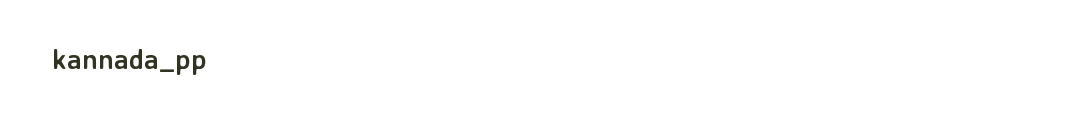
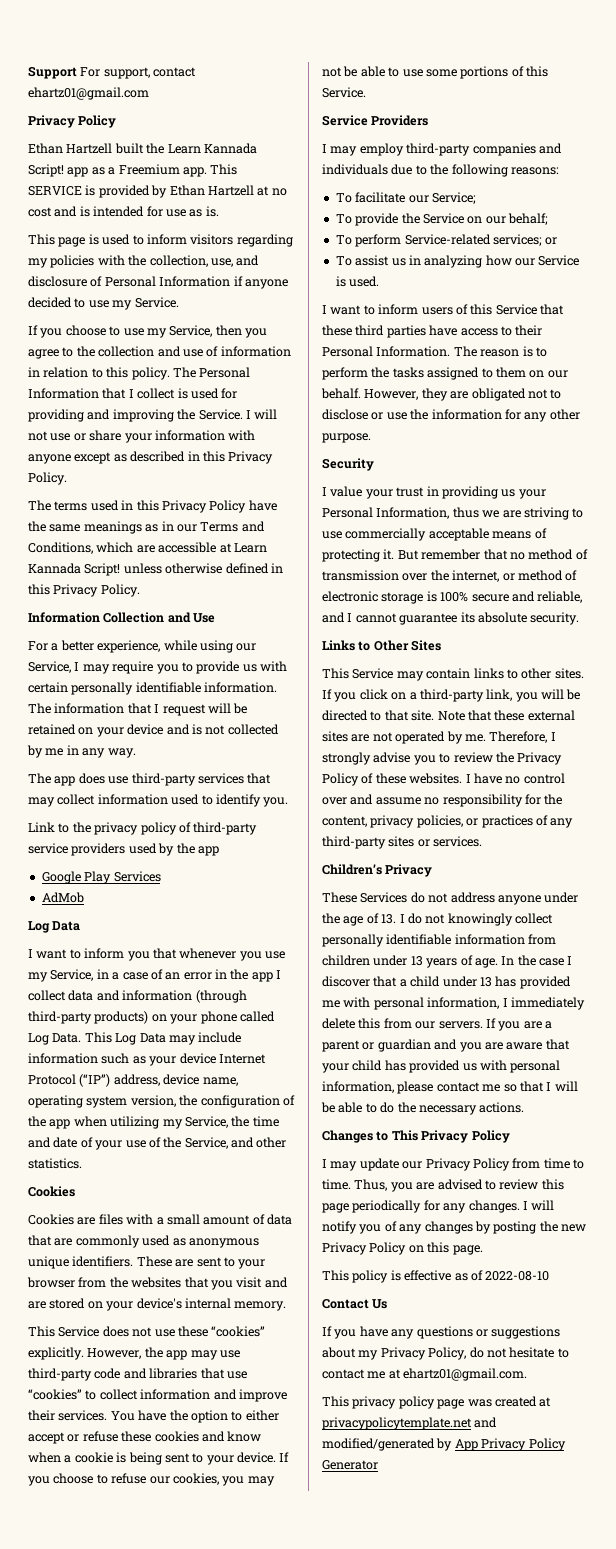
[52,49,207,75] kannada_pp -> [28,66,197,79] [28,87,149,100] [28,115,117,128] [28,143,257,154] [28,164,238,177] [28,185,287,198] [28,206,219,217] [28,234,293,247] [28,255,260,268] [28,276,288,289] [28,297,179,310] [28,325,267,338] [28,346,291,359] [28,367,251,380] [28,388,238,399] [28,409,278,422] [28,430,256,443] [28,451,274,464] [28,472,67,485] [28,500,277,513] [28,521,265,534] [28,542,267,554] [28,563,283,576] [28,584,140,597] [28,612,216,623] [28,640,257,653] [28,661,287,674] [28,682,278,695] [28,703,248,716] [28,724,279,737] [27,745,136,758] [28,773,272,786] [28,794,289,807] [28,822,258,835] [28,843,219,856] [41,871,161,884] [41,892,84,903] [28,921,81,933] [28,948,285,961] [28,969,282,982] [28,990,247,1003] [28,1011,275,1024] [28,1032,242,1045] [28,1053,266,1066] [28,1074,238,1087] [28,1095,295,1108] [28,1116,279,1129] [28,1137,287,1150] [28,1158,82,1169] [28,1186,75,1197] [28,1214,292,1225] [28,1235,259,1248] [28,1256,266,1269] [27,1277,288,1290] [28,1298,287,1311] [28,1326,266,1337] [28,1347,240,1360] [28,1368,247,1381] [28,1389,287,1402] [28,1410,279,1423] [28,1431,262,1444] [28,1452,290,1465] [28,1473,275,1486] [322,66,548,79] [322,87,366,98] [322,115,429,126] [322,143,562,156] [322,164,559,177] [335,192,476,204] [335,213,548,226] [335,234,558,247] [335,255,580,268] [335,276,380,287] [322,304,564,315] [322,325,543,338] [322,346,547,357] [322,367,568,380] [321,388,562,401] [322,409,580,422] [322,433,371,443] [322,458,374,471] [322,486,546,499] [322,507,584,520] [322,528,547,541] [322,549,588,562] [322,570,578,582] [322,591,583,604] [322,612,580,625] [322,640,442,651] [322,668,584,681] [322,689,581,702] [322,710,575,721] [322,731,556,744] [322,752,563,765] [322,773,565,786] [322,794,563,807] [322,815,574,828] [322,836,483,849] [322,864,433,877] [322,892,579,905] [322,913,553,926] [322,934,557,947] [322,955,573,968] [322,976,571,989] [322,997,585,1010] [322,1018,552,1031] [322,1039,570,1052] [322,1060,561,1073] [322,1081,578,1094] [321,1102,525,1115] [322,1130,510,1143] [322,1158,584,1171] [322,1179,564,1192] [322,1200,555,1213] [322,1221,586,1234] [322,1242,483,1255] [322,1270,550,1283] [322,1299,388,1309] [322,1326,561,1339] [322,1347,569,1360] [322,1368,528,1381] [322,1396,552,1409] [322,1417,498,1430] [322,1438,566,1451] [322,1460,378,1470] Support For support, contact ehartz01@gmail.com // Privacy Policy // Ethan Hartzell built the Learn Kannada Script! app as a Freemium app. This SERVICE is provided by Ethan Hartzell at no cost and is intended for use as is. // This page is used to inform visitors regarding my policies with the collection, use, and disclosure of Personal Information if anyone decided to use my Service. // If you choose to use my Service, then you agree to the collection and use of information in relation to this policy. The Personal Information that I collect is used for providing and improving the Service. I will not use or share your information with anyone except as described in this Privacy Policy. // The terms used in this Privacy Policy have the same meanings as in our Terms and Conditions, which are accessible at Learn Kannada Script! unless otherwise defined in this Privacy Policy. // Information Collection and Use // For a better experience, while using our Service, I may require you to provide us with certain personally identifiable information. The information that I request will be retained on your device and is not collected by me in any way. // The app does use third-party services that may collect information used to identify you. // Link to the privacy policy of third-party service providers used by the app // Google Play Services // AdMob // Log Data // I want to inform you that whenever you use my Service, in a case of an error in the app I collect data and information (through third-party products) on your phone called Log Data. This Log Data may include information such as your device Internet Protocol (“IP”) address, device name, operating system version, the configuration of the app when utilizing my Service, the time and date of your use of the Service, and other statistics. // Cookies // Cookies are files with a small amount of data that are commonly used as anonymous unique identifiers. These are sent to your browser from the websites that you visit and are stored on your device's internal memory. // This Service does not use these “cookies” explicitly. However, the app may use third-party code and libraries that use “cookies” to collect information and improve their services. You have the option to either accept or refuse these cookies and know when a cookie is being sent to your device. If you choose to refuse our cookies, you may not be able to use some portions of this Service. // Service Providers // I may employ third-party companies and individuals due to the following reasons: // To facilitate our Service; // To provide the Service on our behalf; // To perform Service-related services; or // To assist us in analyzing how our Service is used. // I want to inform users of this Service that these third parties have access to their Personal Information. The reason is to perform the tasks assigned to them on our behalf. However, they are obligated not to disclose or use the information for any other purpose. // Security // I value your trust in providing us your Personal Information, thus we are striving to use commercially acceptable means of protecting it. But remember that no method of transmission over the internet, or method of electronic storage is 100% secure and reliable, and I cannot guarantee its absolute security. // Links to Other Sites // This Service may contain links to other sites. If you click on a third-party link, you will be directed to that site. Note that these external sites are not operated by me. Therefore, I strongly advise you to review the Privacy Policy of these websites. I have no control over and assume no responsibility for the content, privacy policies, or practices of any third-party sites or services. // Children’s Privacy // These Services do not address anyone under the age of 13. I do not knowingly collect personally identifiable information from children under 13 years of age. In the case I discover that a child under 13 has provided me with personal information, I immediately delete this from our servers. If you are a parent or guardian and you are aware that your child has provided us with personal information, please contact me so that I will be able to do the necessary actions. // Changes to This Privacy Policy // I may update our Privacy Policy from time to time. Thus, you are advised to review this page periodically for any changes. I will notify you of any changes by posting the new Privacy Policy on this page. // This policy is effective as of 2022-08-10 // Contact Us // If you have any questions or suggestions about my Privacy Policy, do not hesitate to contact me at ehartz01@gmail.com. // This privacy policy page was created at privacypolicytemplate.net and modified/generated by App Privacy Policy Generator

